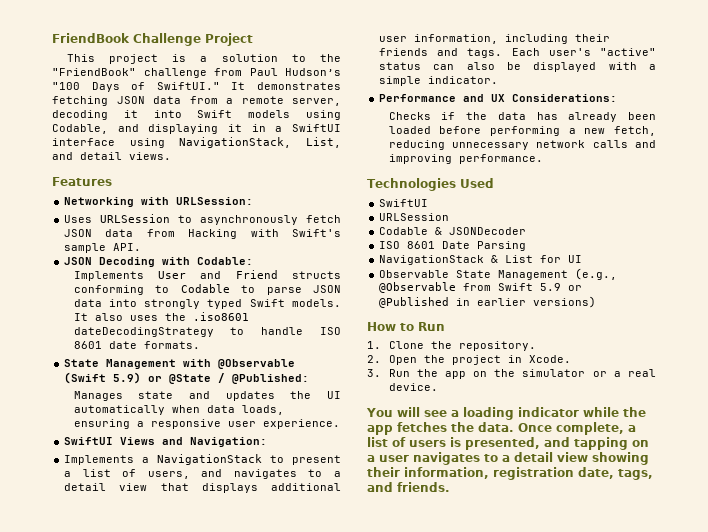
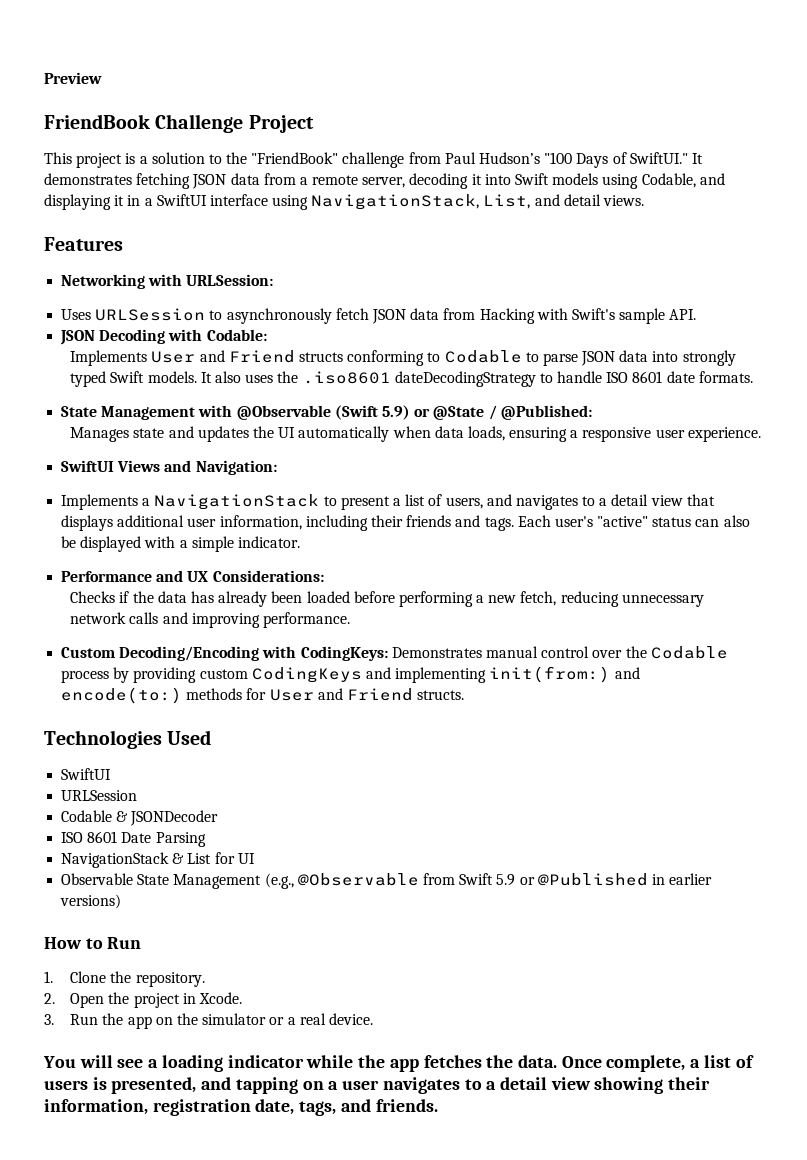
(52, 38) none -> [44,72,102,84] Preview //
(543, 159) none -> [61,646,728,661] [61,666,640,683] [61,687,465,704] // Custom Decoding/Encoding with CodingKeys: Demonstrates manual control over the Codable process by providing custom CodingKeys and implementing init(from:) and encode(to:) methods for User and Friend structs.

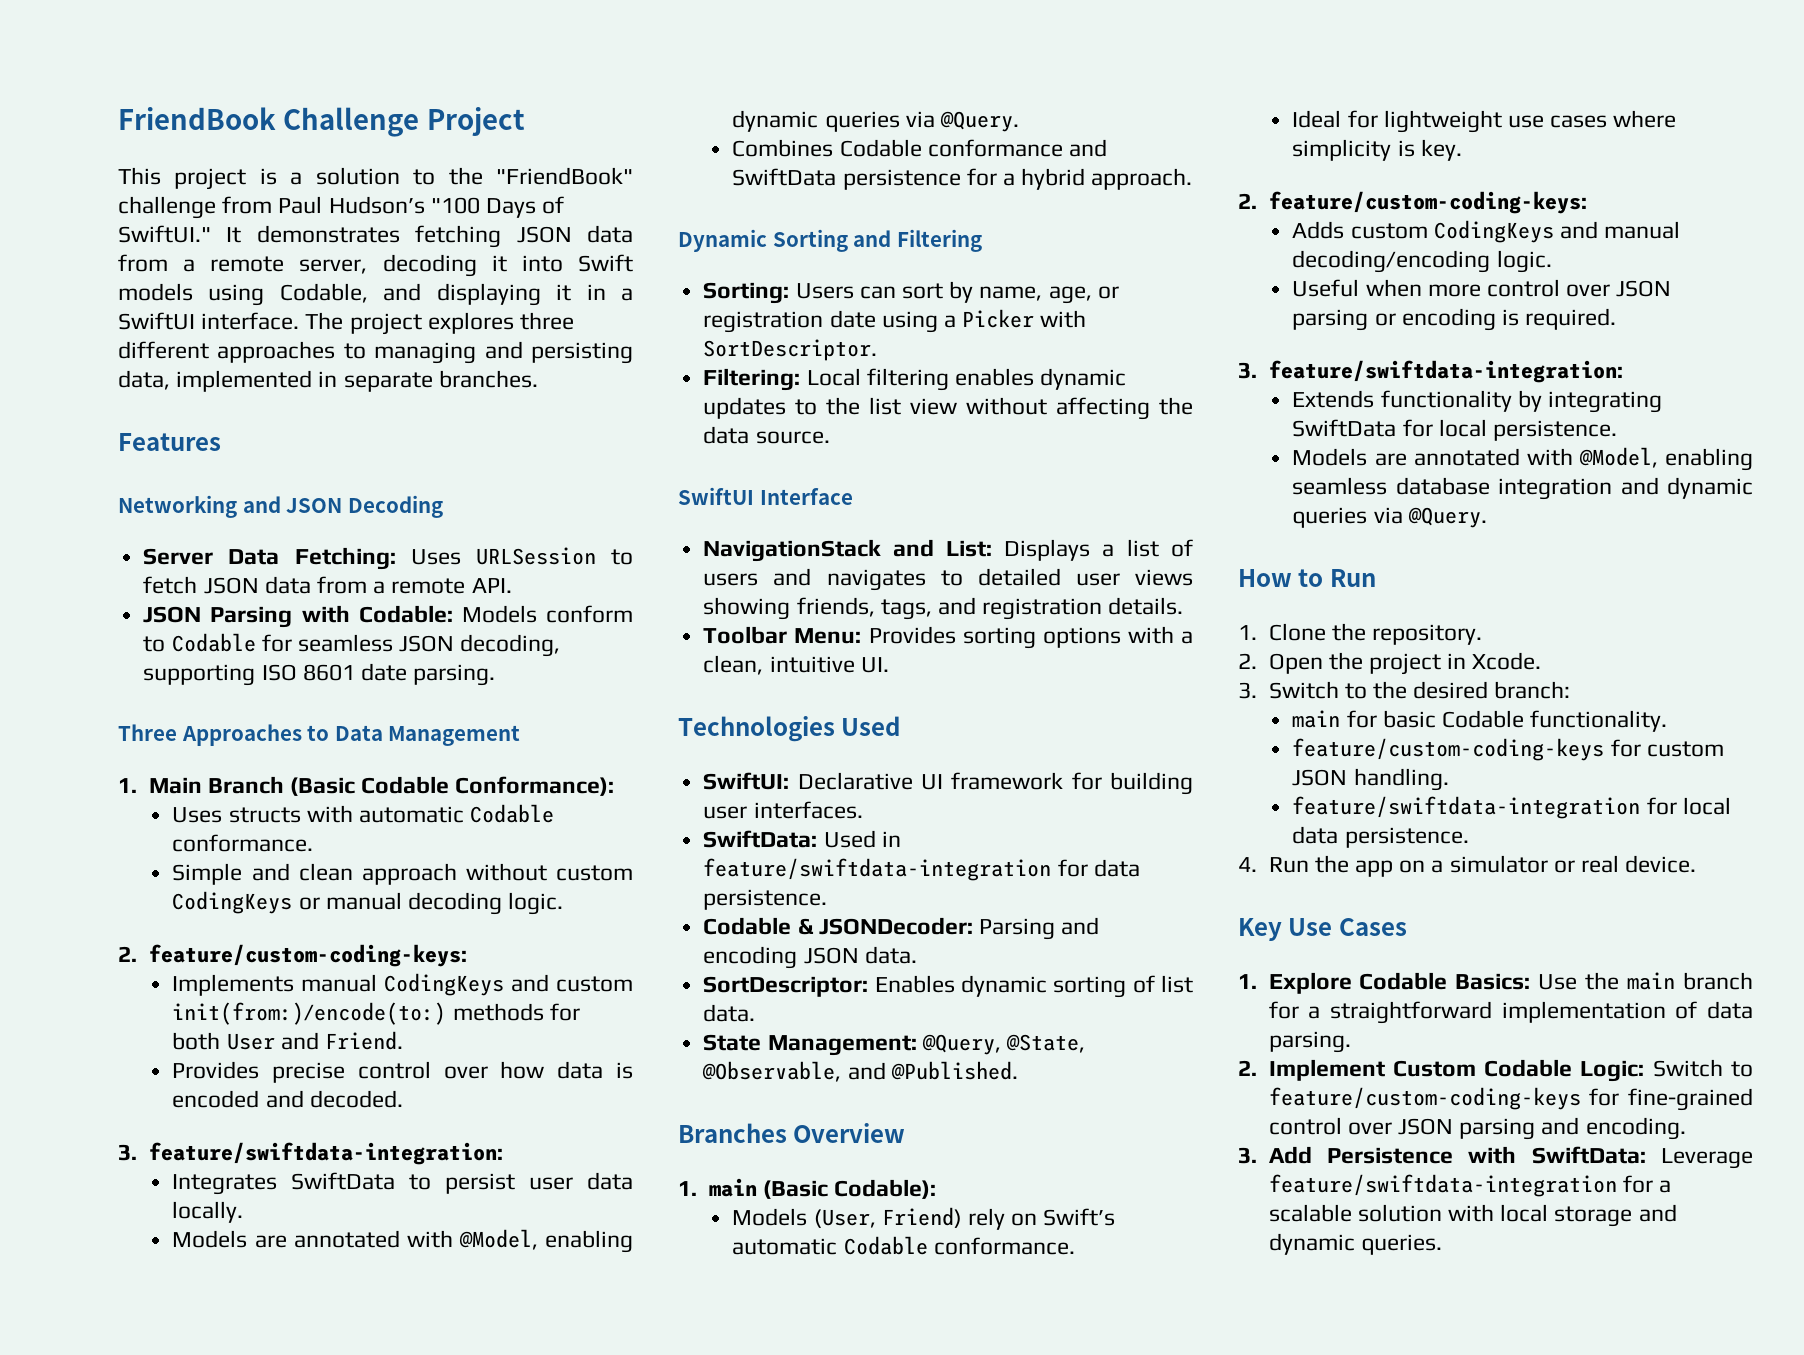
[44,72,102,84] Preview // -> (118, 118) none
[209,194,645,210] [44,237,123,251] [61,274,274,289] interface using NavigationStack, List, and detail views. // Features // Networking with URLSession: // -> [201,312,575,335] [118,341,633,364] [118,370,538,392] [118,433,221,451] [118,495,443,518] [143,547,396,570] interface. The project explores three different approaches to managing and persisting data, implemented in separate branches. // Features // Networking and JSON Decoding // Server Data Fetching:
[226,308,332,324] asynchronously -> (633, 557) none
[479,308,666,324] Hacking with Swift's sample -> [373,578,466,594] a remote
[99,329,166,344] Decoding -> [210,606,293,628] Parsing
[70,350,736,366] [70,371,753,387] [61,405,592,420] [70,426,761,442] [61,460,277,475] [61,494,483,510] // Implements User and Friend structs conforming to Codable to parse JSON data into strongly typed Swift models. It also uses the .iso8601 dateDecodingStrategy to handle ISO 8601 date formats. // State Management with @Observable (Swift 5.9) or @State / @Published: // Manages state and updates the UI automatically when data loads, ensuring a responsive user experience. // SwiftUI Views and Navigation: // Implements a NavigationStack to present a list of users, -> [461,605,633,623] [143,633,561,657] [143,663,496,686] [118,724,521,746] [118,776,615,796] [172,804,555,823] [172,834,314,852] [172,863,633,885] [172,891,564,915] [118,944,467,967] [172,973,633,996] [172,1002,580,1025] [172,1031,404,1050] [172,1061,633,1083] [172,1090,403,1108] [118,1142,503,1165] [172,1172,634,1195] [172,1201,244,1223] [172,1229,633,1253] [732,110,1020,132] [732,139,1108,157] [732,168,1193,190] [678,229,982,252] [703,281,1119,304] [703,309,1087,333] [703,339,878,361] [703,368,1127,391] [703,397,1193,420] [703,426,830,444] [678,487,853,505] [703,539,1193,562] [703,573,759,586] Models conform to Codable for seamless JSON decoding, supporting ISO 8601 date parsing. // Three Approaches to Data Management // 1. Main Branch (Basic Codable Conformance): // Uses structs with automatic Codable conformance. // Simple and clean approach without custom CodingKeys or manual decoding logic. // 2. feature/custom-coding-keys: // Implements manual CodingKeys and custom init(from:)/encode(to:) methods for both User and Friend. // Provides precise control over how data is encoded and decoded. // 3. feature/swiftdata-integration: // Integrates SwiftData to persist user data locally. // Models are annotated with @Model, enabling dynamic queries via @Query. // Combines Codable conformance and SwiftData persistence for a hybrid approach. // Dynamic Sorting and Filtering // Sorting: Users can sort by name, age, or registration date using a Picker with SortDescriptor. // Filtering: Local filtering enables dynamic updates to the list view without affecting the data source. // SwiftUI Interface // NavigationStack and List: Displays a list of users
[599,494,715,506] [61,515,750,531] [61,536,300,552] [61,570,324,582] [70,591,704,607] [70,612,350,628] [61,646,728,661] [61,666,640,683] [61,687,465,704] [44,730,212,749] [61,768,112,780] [61,790,138,801] [61,810,219,826] [61,831,206,847] [61,852,255,868] [61,873,713,889] [60,894,122,909] a detail view that displays additional user information, including their friends and tags. Each user's "active" status can also be displayed with a simple indicator. // Performance and UX Considerations: // Checks if the data has already been loaded before performing a new fetch, reducing unnecessary network calls and improving performance. // Custom Decoding/Encoding with CodingKeys: Demonstrates manual control over the Codable process by providing custom CodingKeys and implementing init(from:) and encode(to:) methods for User and Friend structs. // Technologies Used // SwiftUI // URLSession // Codable & JSONDecoder // ISO 8601 Date Parsing // NavigationStack & List for UI // Observable State Management (e.g., @Observable from Swift 5.9 or @Published in earlier versions) -> [977,568,1193,586] [703,597,1184,620] [703,626,1193,649] [703,655,889,675] [678,716,901,742] [703,772,1193,795] [703,801,863,819] [703,830,901,848] [703,858,1140,881] [703,889,828,910] [703,917,1100,940] [703,946,917,969] [703,975,1193,998] [703,1004,756,1022] [703,1034,1085,1056] [702,1061,1018,1082] [678,1123,906,1143] [678,1178,936,1199] [732,1207,1116,1230] [732,1236,1075,1255] [1292,110,1677,133] [1292,139,1462,161] [1238,191,1587,214] [1292,220,1681,243] [1292,250,1552,273] [1292,279,1672,297] [1292,308,1617,331] [1238,360,1623,383] [1292,390,1663,413] [1292,419,1618,441] [1292,447,1753,471] [1292,477,1753,500] [1292,507,1487,528] detailed user views showing friends, tags, and registration details. // Toolbar Menu: Provides sorting options with a clean, intuitive UI. // Technologies Used // SwiftUI: Declarative UI framework for building user interfaces. // SwiftData: Used in feature/swiftdata-integration for data persistence. // Codable & JSONDecoder: Parsing and encoding JSON data. // SortDescriptor: Enables dynamic sorting of list data. // State Management: @Query, @State, @Observable, and @Published. // Branches Overview // 1. main (Basic Codable): // Models (User, Friend) rely on Swift’s automatic Codable conformance. // Ideal for lightweight use cases where simplicity is key. // 2. feature/custom-coding-keys: // Adds custom CodingKeys and manual decoding/encoding logic. // Useful when more control over JSON parsing or encoding is required. // 3. feature/swiftdata-integration: // Extends functionality by integrating SwiftData for local persistence. // Models are annotated with @Model, enabling seamless database integration and dynamic queries via @Query.
(54, 1019) none -> [1268,681,1571,699] [1292,710,1668,732] [1292,738,1724,761] [1292,768,1449,791] [1292,796,1731,819] [1292,826,1469,848] [1238,857,1257,872] Switch to the desired branch: // main for basic Codable functionality. // feature/custom-coding-keys for custom JSON handling. // feature/swiftdata-integration for local data persistence. // 4.
[176,1013,198,1025] the -> [1431,860,1444,873] a
[287,1017,296,1025] a -> (1575, 866) none
[43,1055,754,1072] [44,1077,711,1094] [44,1099,438,1116] You will see a loading indicator while the app fetches the data. Once complete, a list of users is presented, and tapping on a user navigates to a detail view showing their information, registration date, tags, and friends. -> [1238,918,1407,941] [1238,972,1753,994] [1268,1001,1753,1024] [1268,1031,1351,1053] [1238,1059,1753,1082] [1268,1087,1753,1111] [1268,1117,1686,1140] [1238,1146,1753,1169] [1268,1174,1671,1197] [1268,1204,1677,1227] [1268,1233,1442,1255] Key Use Cases // 1. Explore Codable Basics: Use the main branch for a straightforward implementation of data parsing. // 2. Implement Custom Codable Logic: Switch to feature/custom-coding-keys for fine-grained control over JSON parsing and encoding. // 3. Add Persistence with SwiftData: Leverage feature/swiftdata-integration for a scalable solution with local storage and dynamic queries.

